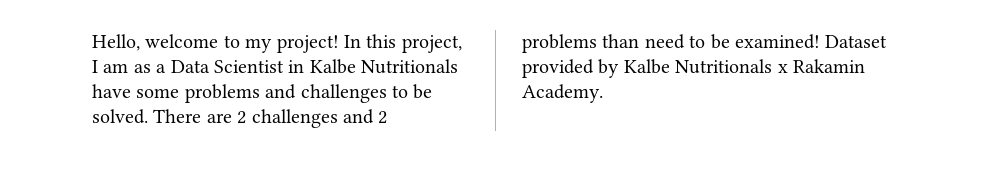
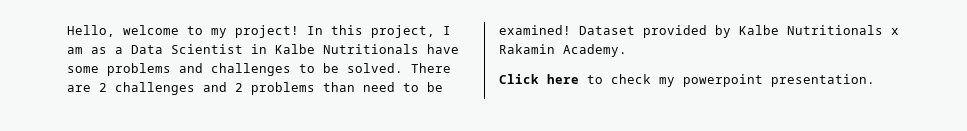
(603, 93) none -> [499,74,875,87] // Click here to check my powerpoint presentation.

